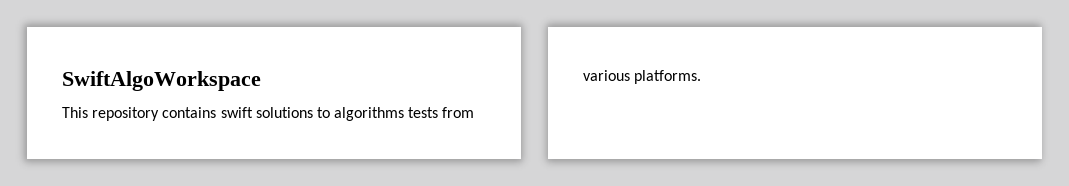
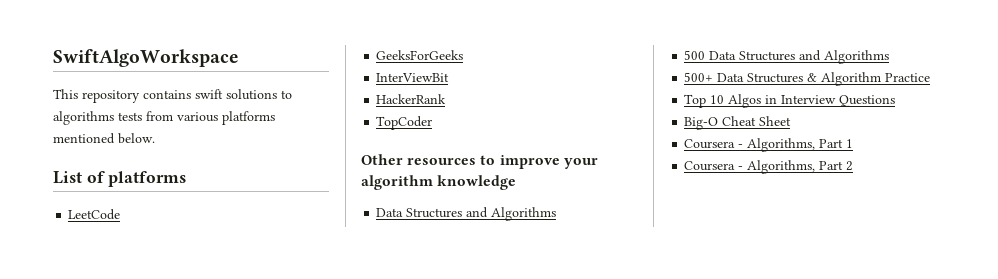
[634,70,702,84] platforms. -> [222,111,275,125] [53,133,155,144] [53,171,187,187] [68,209,121,220] [376,50,464,60] [376,73,450,82] [376,94,447,104] [376,116,433,130] [361,154,598,169] [361,175,517,190] [376,207,557,221] [684,50,890,64] [684,72,931,86] [684,94,896,108] [684,116,792,130] [684,138,854,152] [684,160,854,174] platforms mentioned below. // List of platforms // LeetCode // GeeksForGeeks // InterViewBit // HackerRank // TopCoder // Other resources to improve your algorithm knowledge // Data Structures and Algorithms // 500 Data Structures and Algorithms // 500+ Data Structures & Algorithm Practice // Top 10 Algos in Interview Questions // Big-O Cheat Sheet // Coursera - Algorithms, Part 1 // Coursera - Algorithms, Part 2

